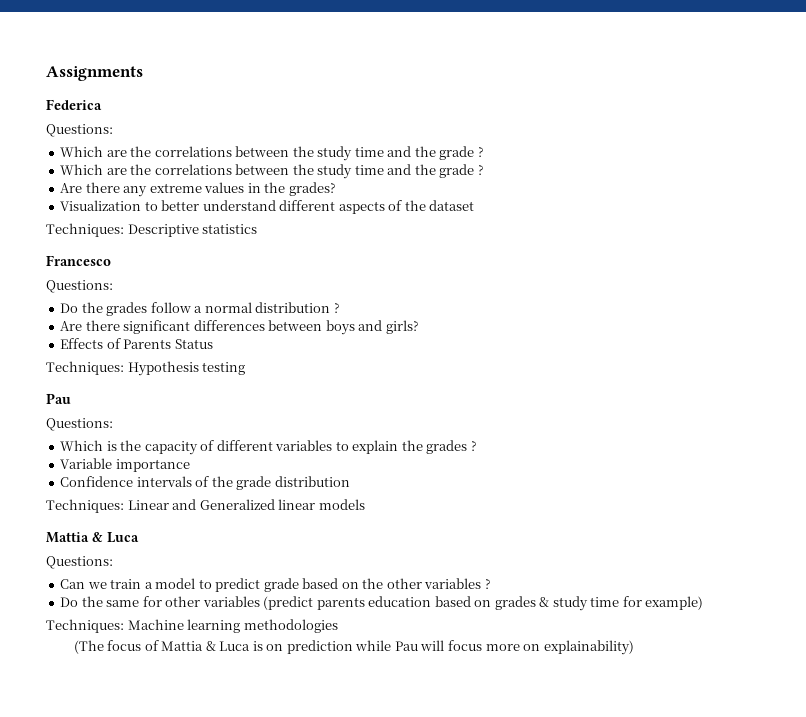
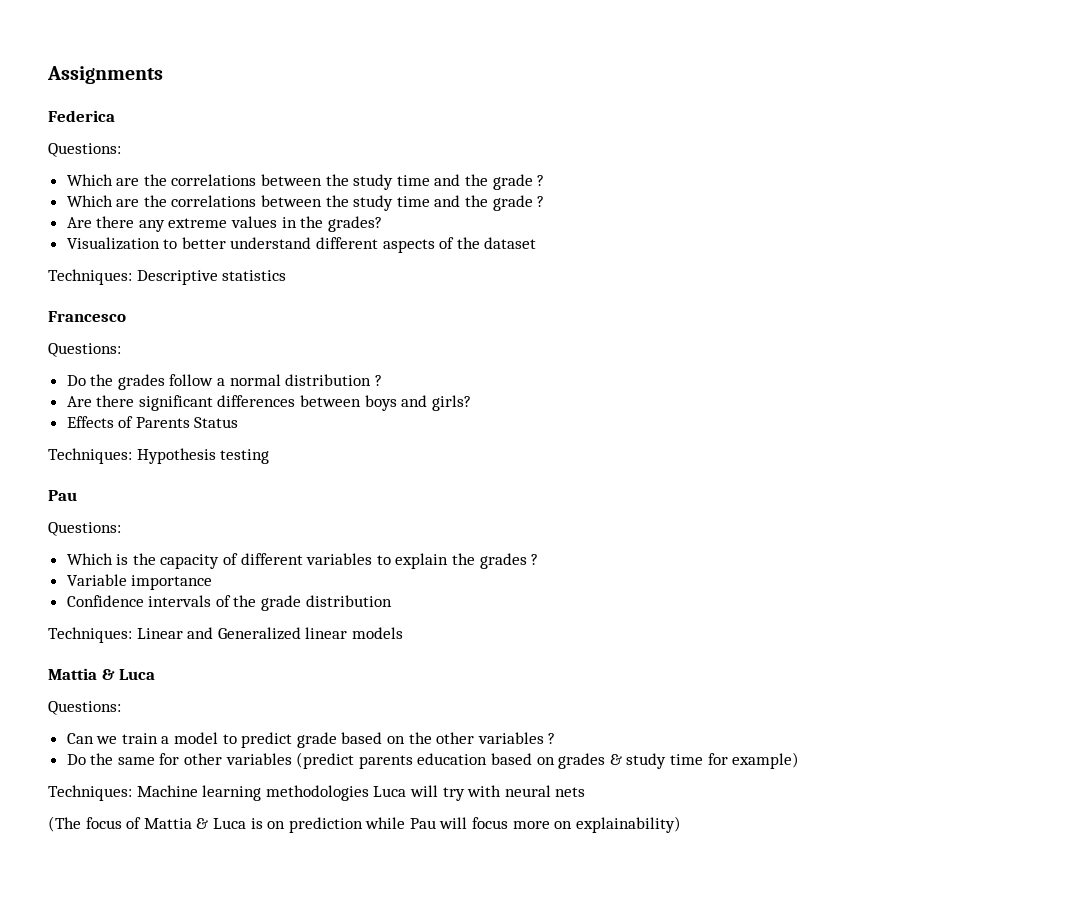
(338, 626) none -> [373,785,586,801] Luca will try with neural nets

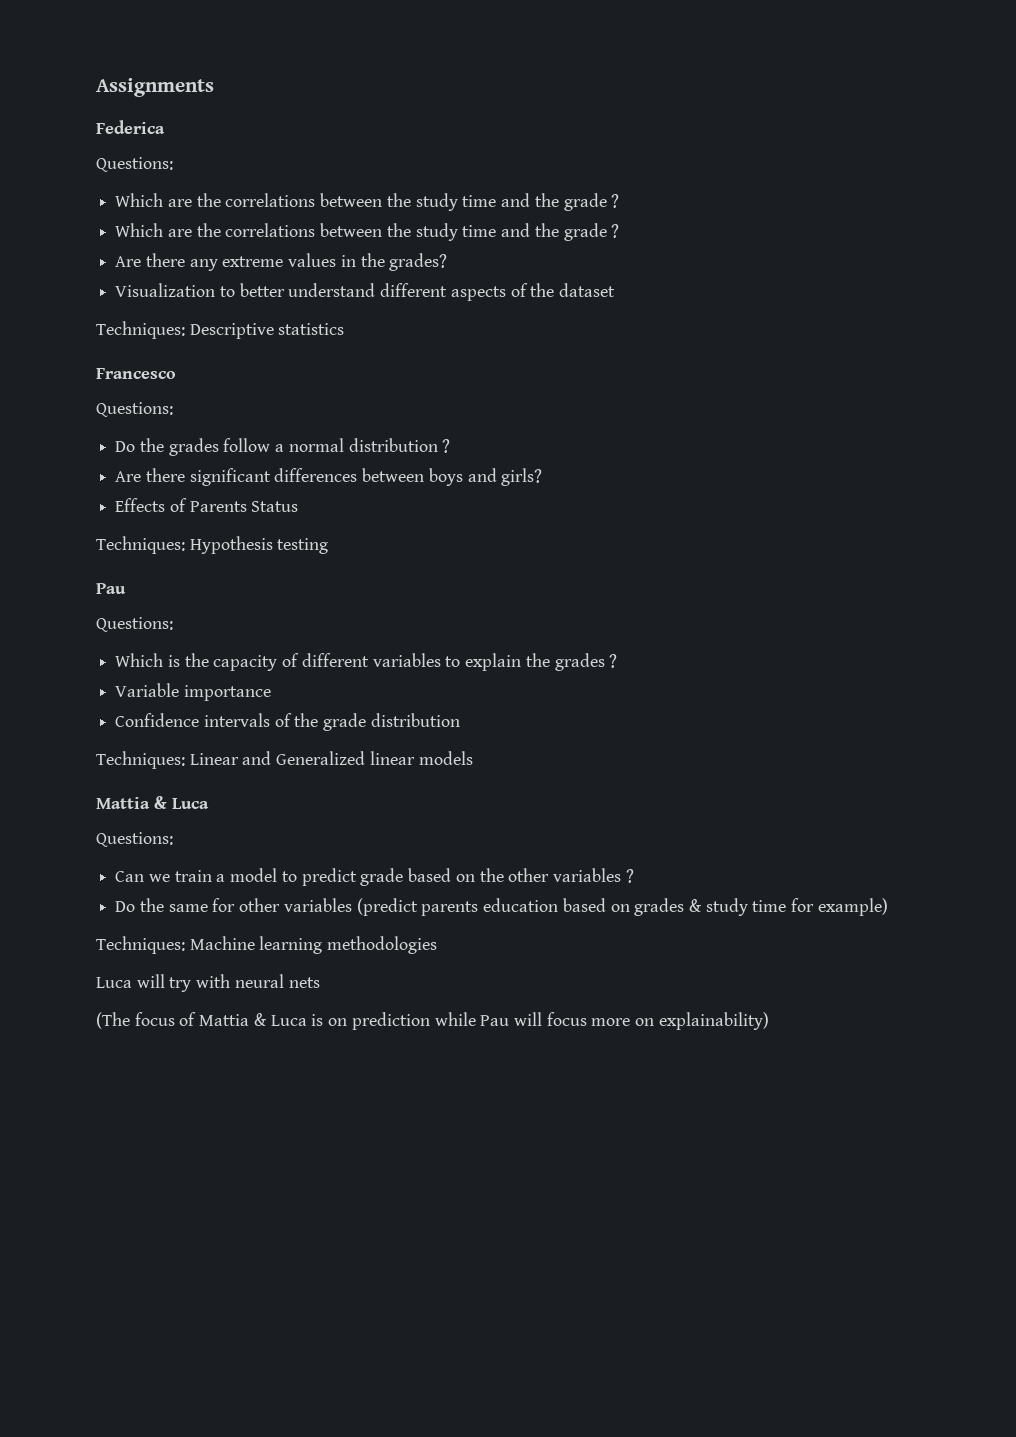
(369, 793) none -> (438, 945) //

